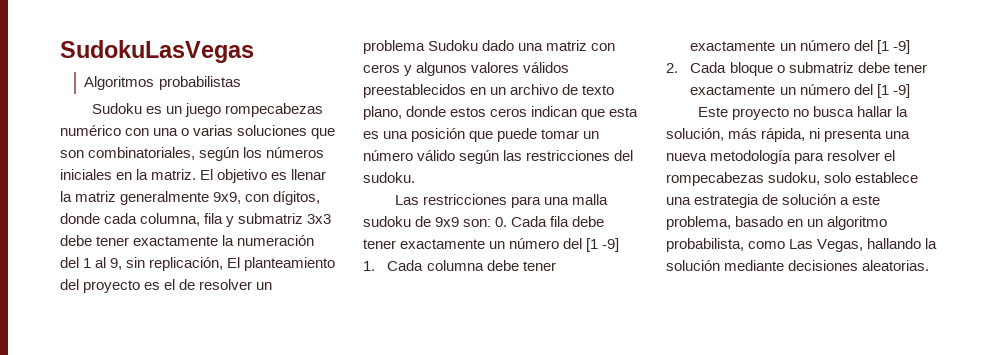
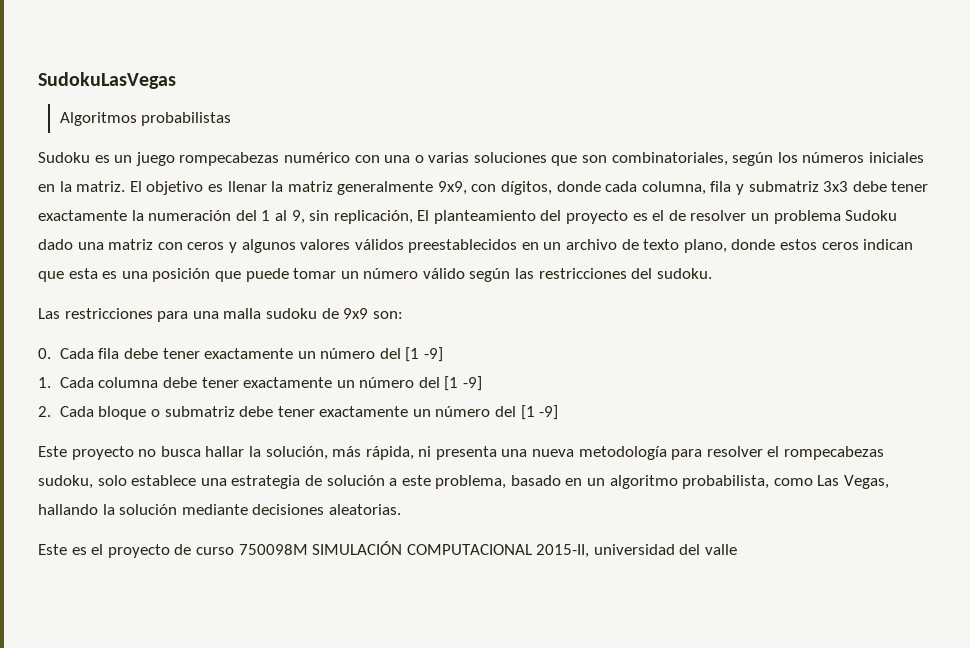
(492, 223) none -> (403, 315) //
(930, 265) none -> [38,541,738,558] // Este es el proyecto de curso 750098M SIMULACIÓN COMPUTACIONAL 2015-II, universidad del valle

